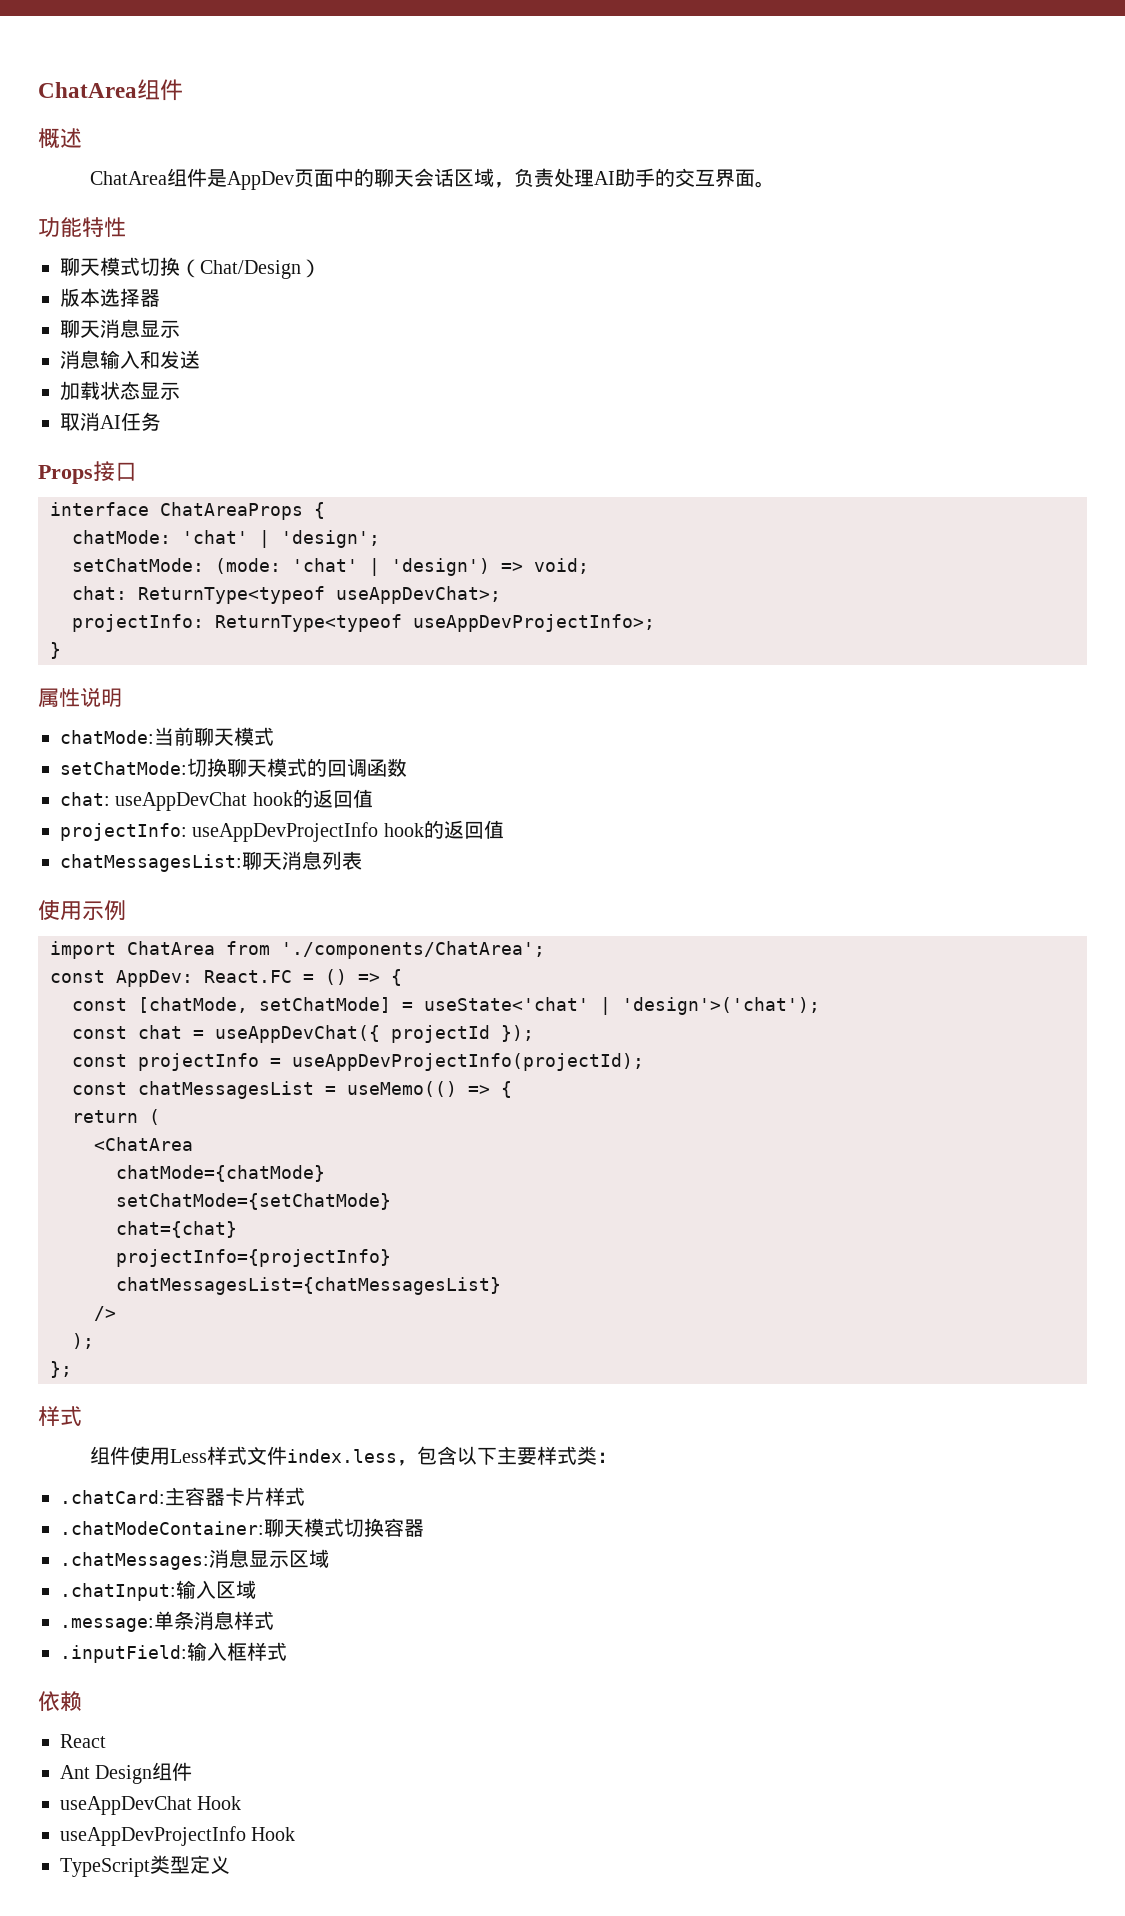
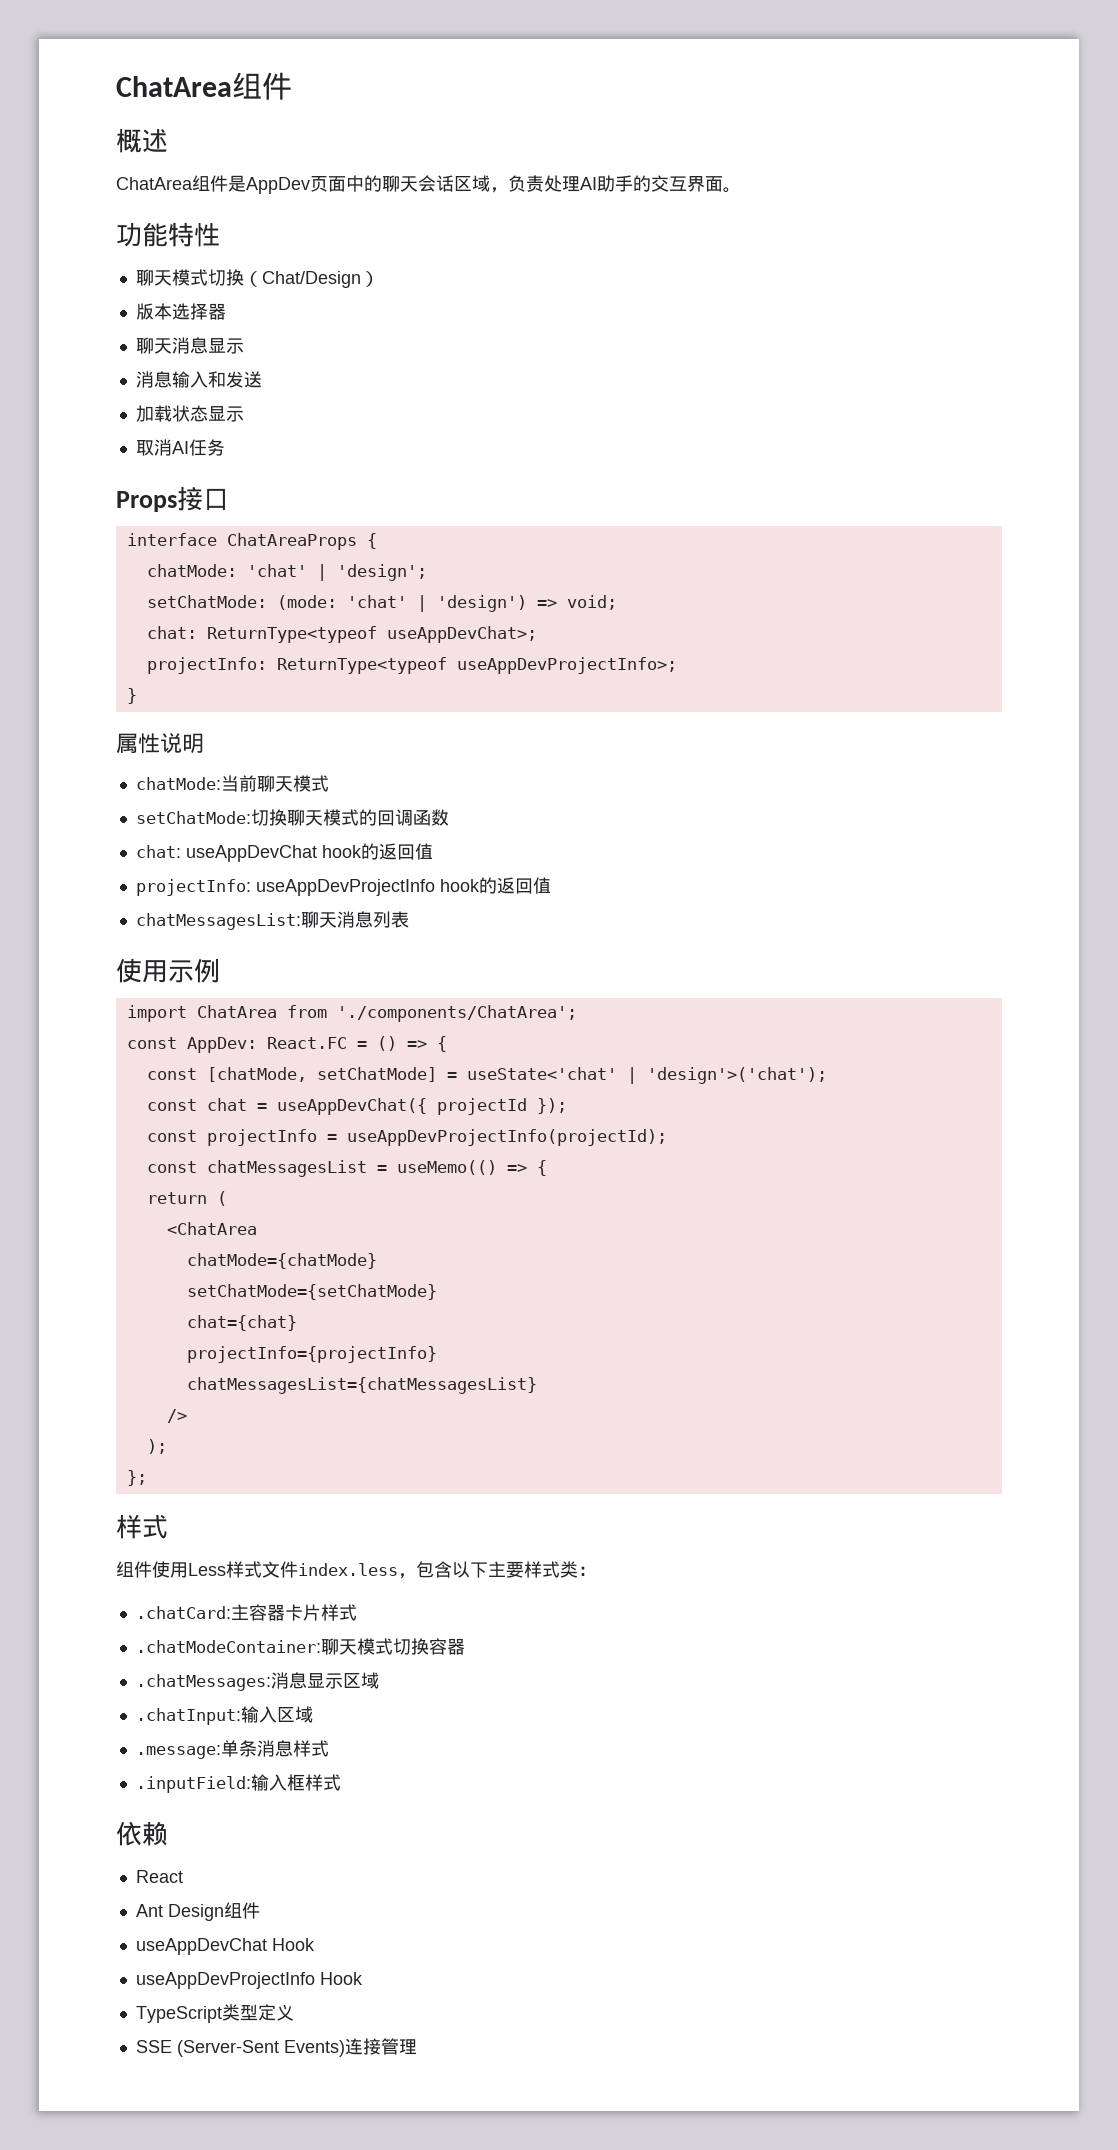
(230, 1865) none -> [135,2038,417,2057] // SSE (Server-Sent Events)连接管理

